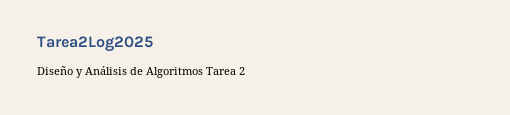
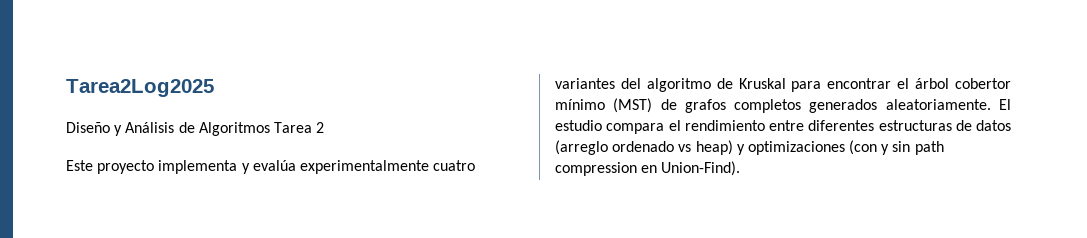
(245, 71) none -> [66,160,476,174] [555,78,1012,92] [555,98,1011,113] [555,120,1011,134] [555,140,944,155] [555,161,741,176] // Este proyecto implementa y evalúa experimentalmente cuatro variantes del algoritmo de Kruskal para encontrar el árbol cobertor mínimo (MST) de grafos completos generados aleatoriamente. El estudio compara el rendimiento entre diferentes estructuras de datos (arreglo ordenado vs heap) y optimizaciones (con y sin path compression en Union-Find).

